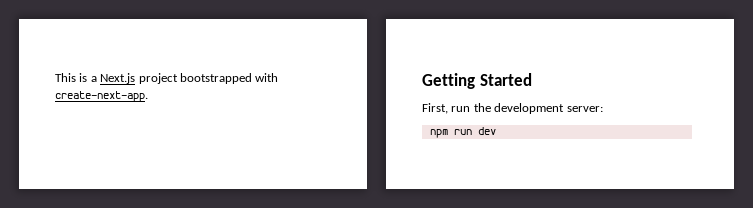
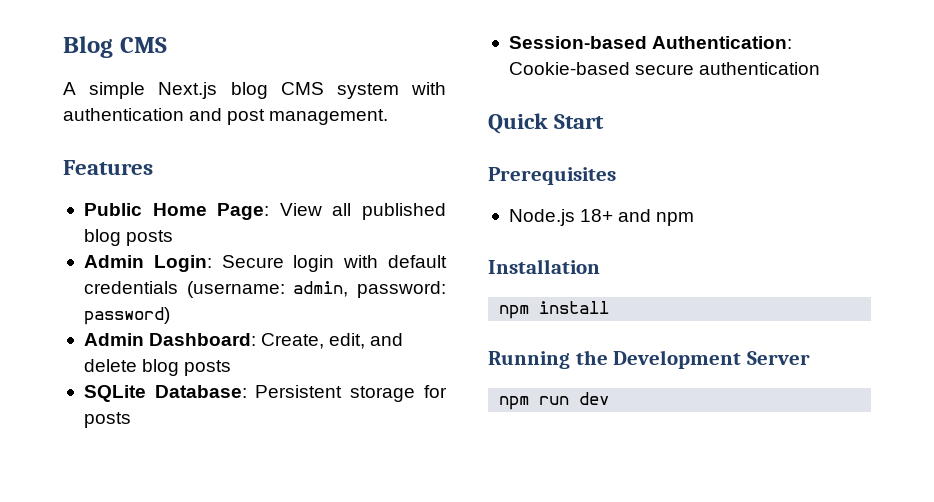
[55,73,279,84] [55,91,148,102] [422,73,532,89] [422,103,603,114] This is a Next.js project bootstrapped with create-next-app. // Getting Started // First, run the development server: -> [63,36,167,58] [63,82,447,99] [63,108,389,125] [63,160,153,175] [83,203,446,220] [83,229,174,246] [83,255,448,272] [83,281,447,298] [83,307,170,325] [83,333,404,349] [83,359,232,376] [83,385,448,402] [83,412,131,428] [508,36,793,49] [508,62,821,75] [488,113,605,134] [488,167,616,185] [508,209,695,226] [488,259,600,274] [499,301,610,319] [488,350,811,369] Blog CMS // A simple Next.js blog CMS system with authentication and post management. // Features // Public Home Page: View all published blog posts // Admin Login: Secure login with default credentials (username: admin, password: password) // Admin Dashboard: Create, edit, and delete blog posts // SQLite Database: Persistent storage for posts // Session-based Authentication: Cookie-based secure authentication // Quick Start // Prerequisites // Node.js 18+ and npm // Installation // npm install // Running the Development Server

